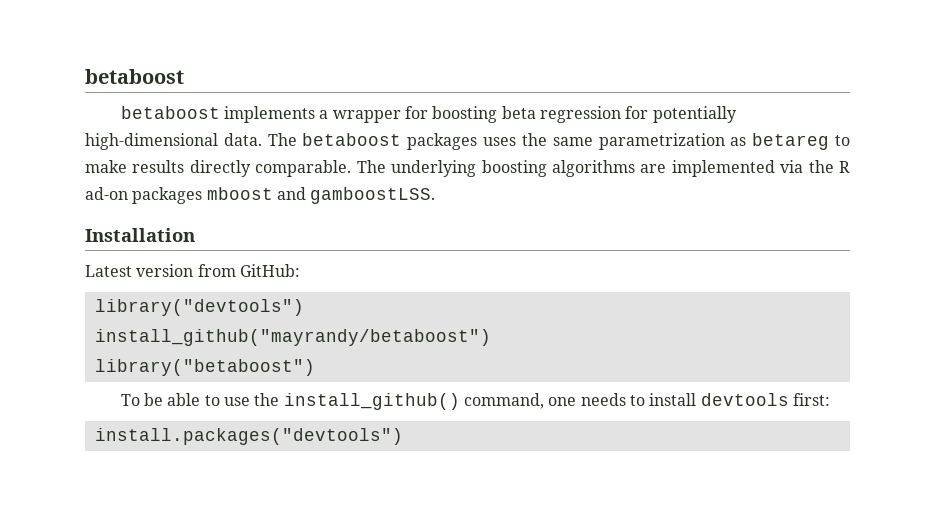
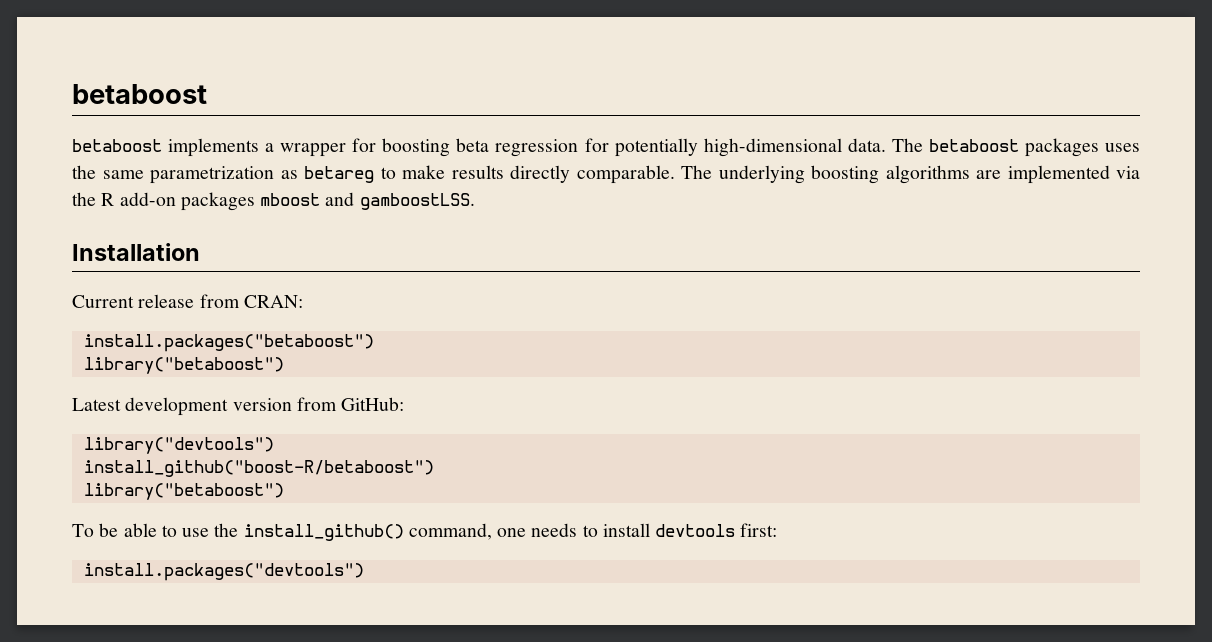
[85,187,128,200] ad-on -> [119,192,176,206] add-on
(195, 235) none -> [72,294,303,308] [83,334,374,352] [83,357,284,374] // Current release from CRAN: // install.packages("betaboost") // library("betaboost")
(132, 271) none -> [125,397,229,416] development
[94,329,491,346] install_github("mayrandy/betaboost") -> [83,460,434,477] install_github("boost-R/betaboost")

